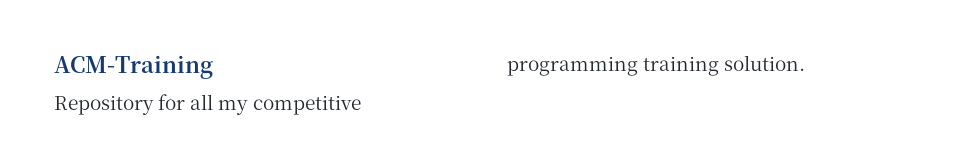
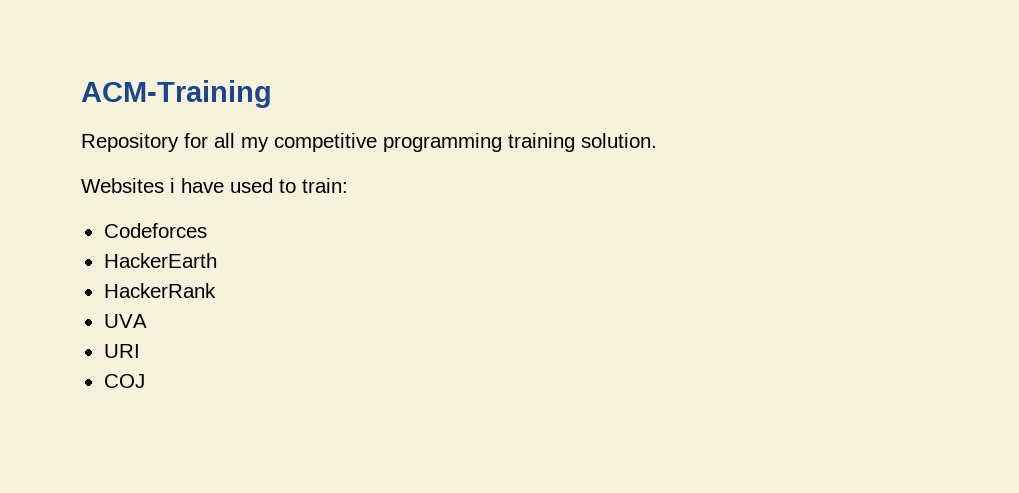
(806, 63) none -> [81,178,348,193] [103,223,207,238] [103,253,217,268] [103,283,216,298] [103,314,147,328] [103,344,140,358] [103,374,145,388] // Websites i have used to train: // Codeforces // HackerEarth // HackerRank // UVA // URI // COJ

